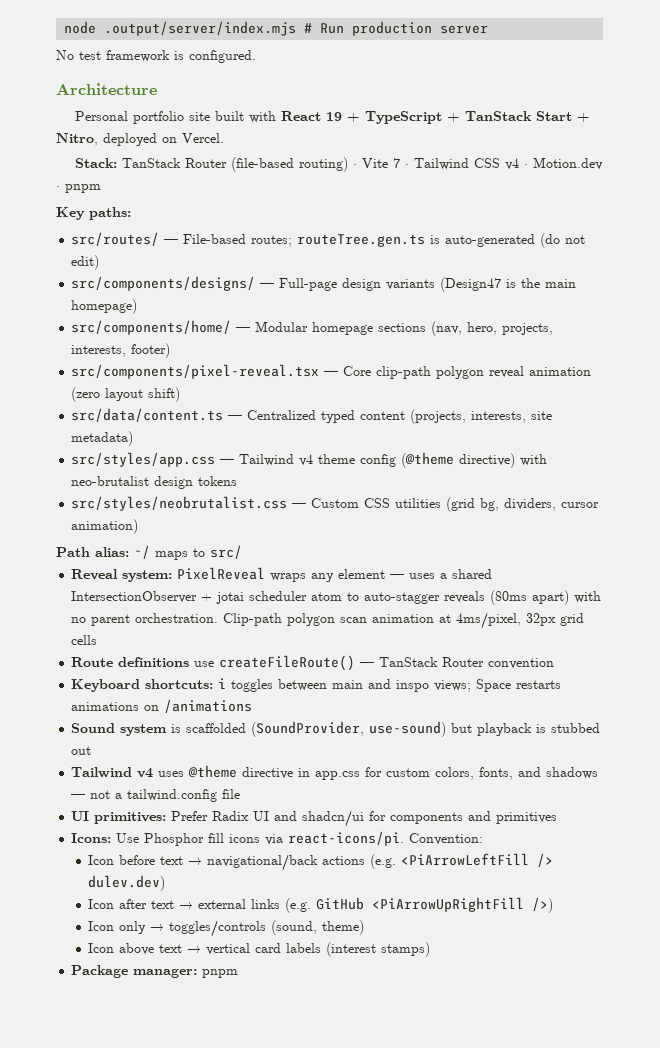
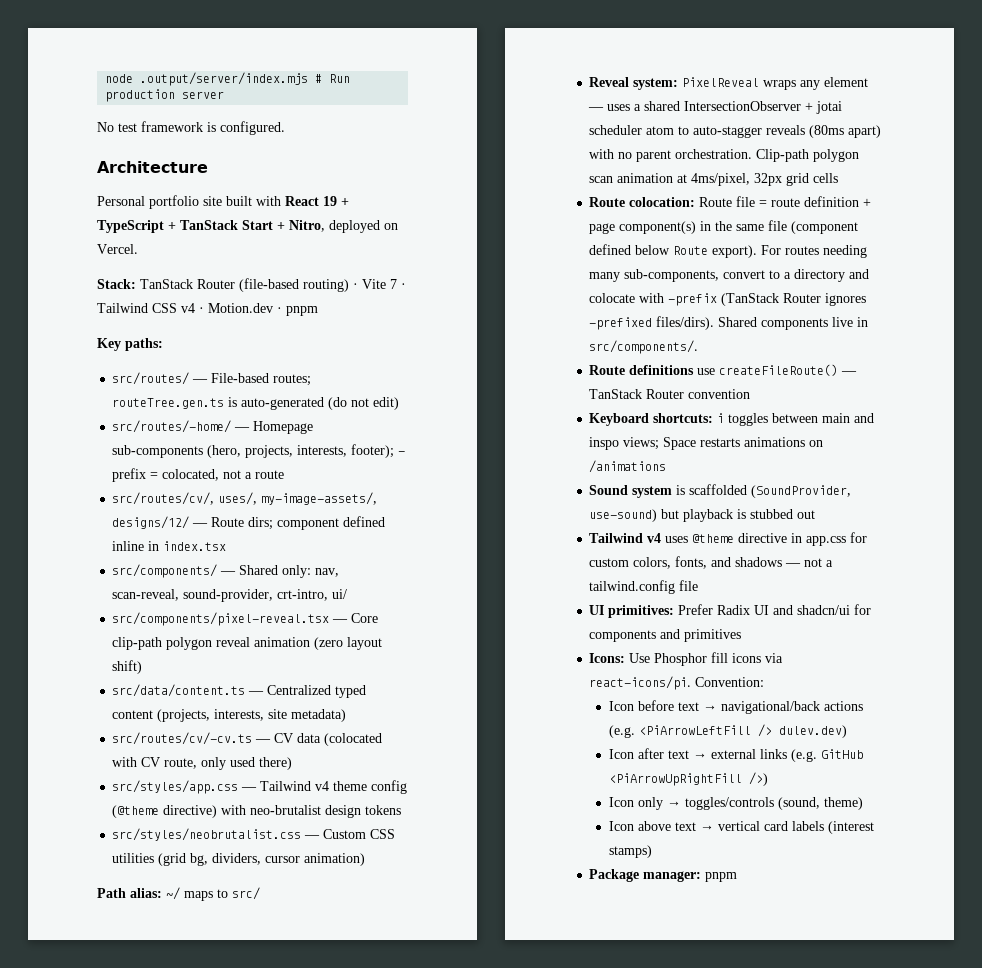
[71,276,577,292] [71,299,138,314] [71,320,554,336] [71,343,171,358] src/components/designs/ — Full-page design variants (Design47 is the main homepage) // src/components/home/ — Modular homepage sections (nav, hero, projects, interests, footer) -> [112,420,314,434] [112,444,406,458] [112,468,285,482] [112,492,378,505] [112,516,386,530] [112,541,227,551] [112,564,340,578] [112,589,348,602] src/routes/-home/ — Homepage sub-components (hero, projects, interests, footer); - prefix = colocated, not a route // src/routes/cv/, uses/, my-image-assets/, designs/12/ — Route dirs; component defined inline in index.tsx // src/components/ — Shared only: nav, scan-reveal, sound-provider, crt-intro, ui/
(134, 438) none -> [112,732,383,746] [112,757,293,770] // src/routes/cv/-cv.ts — CV data (colocated with CV route, only used there)
(98, 640) none -> [589,196,872,207] [589,220,859,234] [589,244,868,258] [589,269,870,282] [589,293,867,306] [589,316,869,330] [589,340,699,354] // Route colocation: Route file = route definition + page component(s) in the same file (component defined below Route export). For routes needing many sub-components, convert to a directory and colocate with -prefix (TanStack Router ignores -prefixed files/dirs). Shared components live in src/components/.

